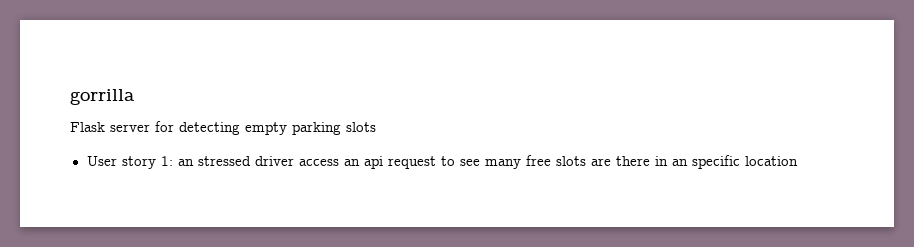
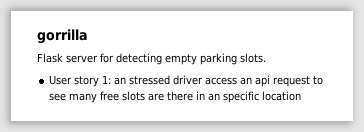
[346,122,376,132] slots -> [240,53,266,63] slots.

